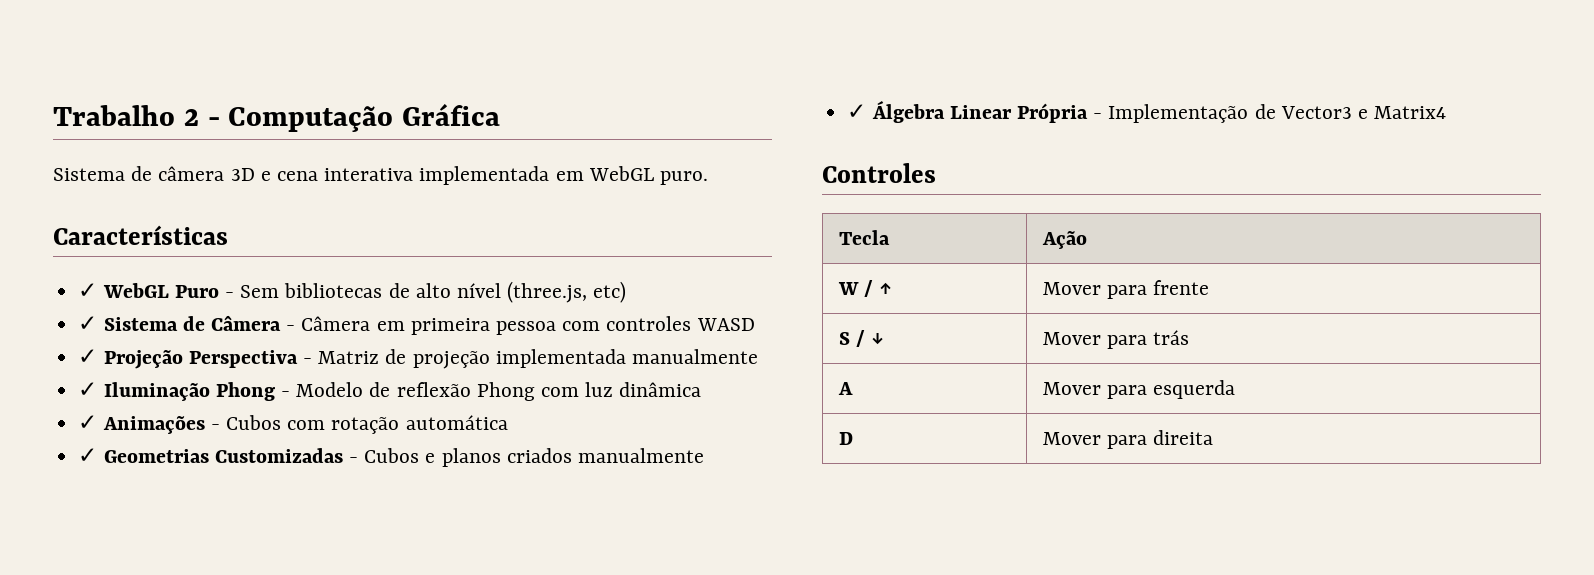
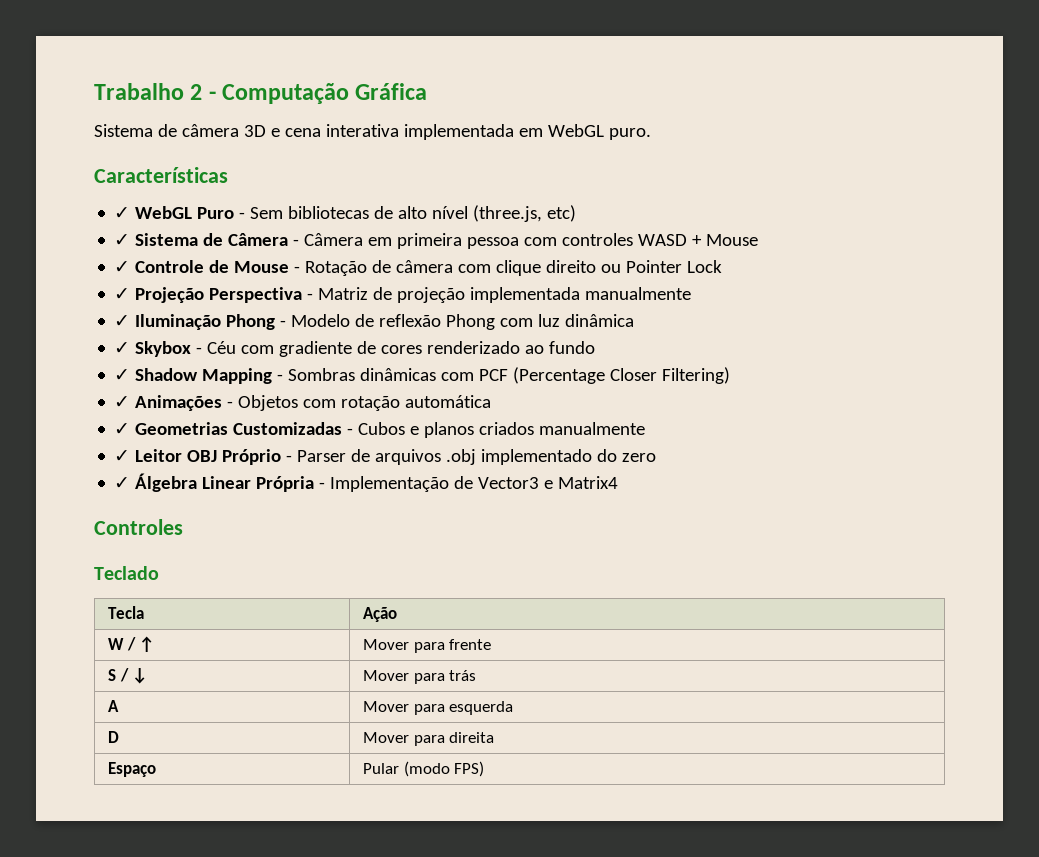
(755, 324) none -> [692,234,759,246] [114,260,723,276] + Mouse // ✓ Controle de Mouse - Rotação de câmera com clique direito ou Pointer Lock
(702, 389) none -> [114,341,596,357] [114,367,731,384] // ✓ Skybox - Céu com gradiente de cores renderizado ao fundo // ✓ Shadow Mapping - Sombras dinâmicas com PCF (Percentage Closer Filtering)
[225,415,281,430] Cubos -> [238,395,299,411] Objetos
(704, 455) none -> [114,449,657,465] // ✓ Leitor OBJ Próprio - Parser de arquivos .obj implementado do zero
(936, 173) none -> [94,566,159,580] // Teclado
(1214, 437) none -> [108,762,157,777] [363,761,485,777] // Espaço | Pular (modo FPS)

